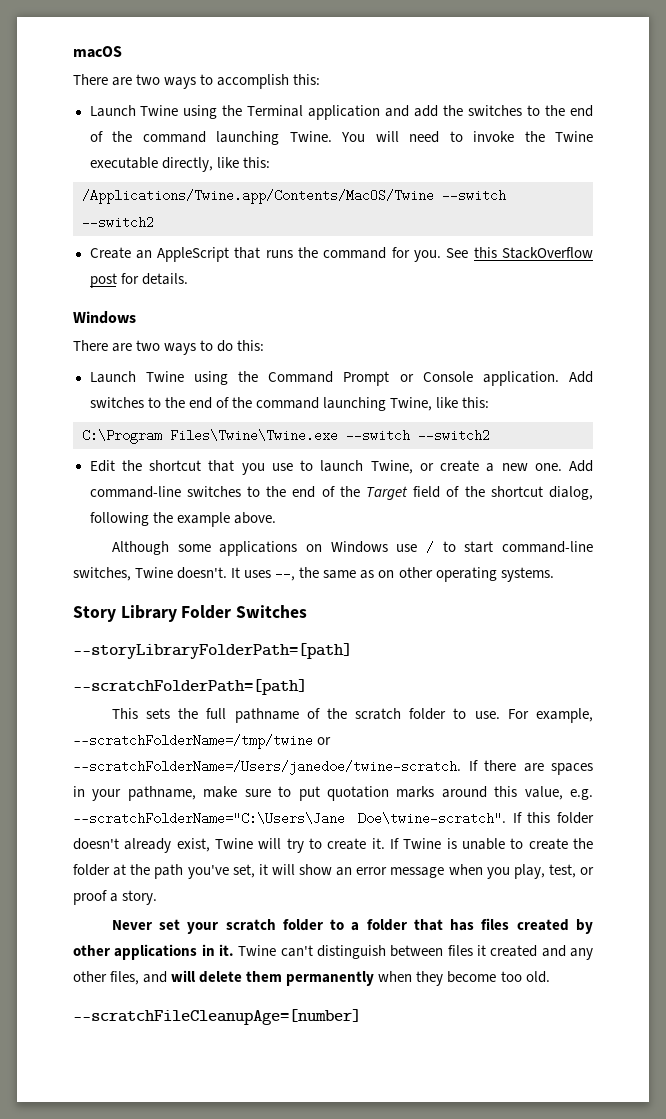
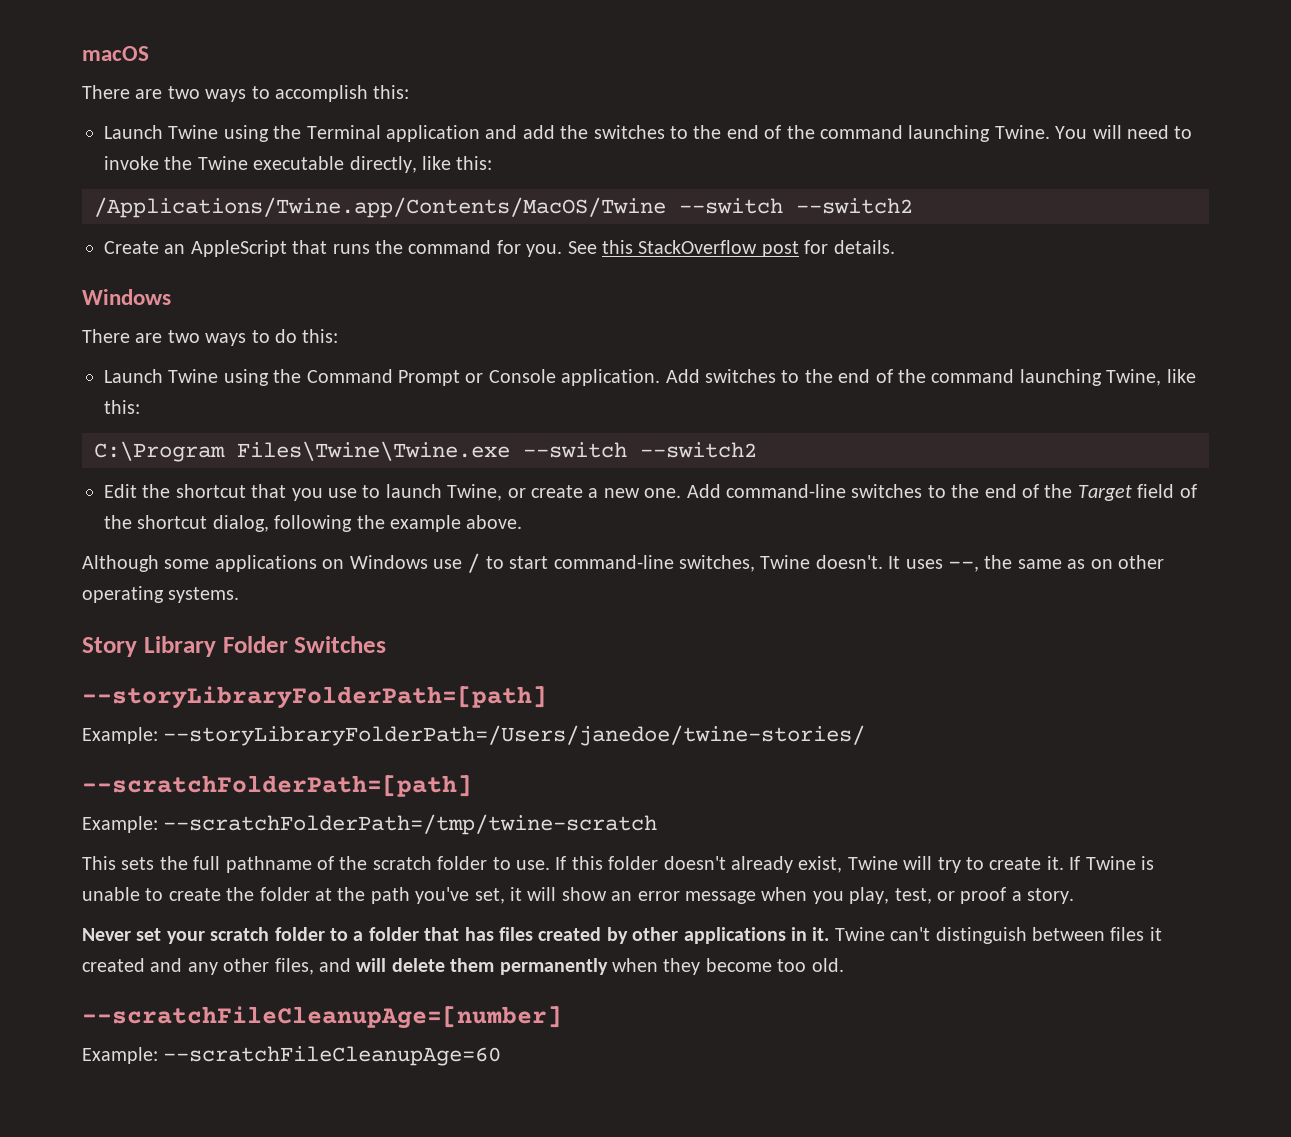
(352, 651) none -> [82,725,866,746] // Example: ‑‑storyLibraryFolderPath=/Users/janedoe/twine-stories/
(307, 687) none -> [82,814,658,835] // Example: ‑‑scratchFolderPath=/tmp/twine-scratch
[507,708,593,723] [73,734,332,749] [73,760,593,775] [73,786,593,801] [73,812,507,825] For example, ‑‑scratchFolderName=/tmp/twine or ‑‑scratchFolderName=/Users/janedoe/twine-scratch. If there are spaces in your pathname, make sure to put quotation marks around this value, e.g. ‑‑scratchFolderName="C:\Users\Jane Doe\twine-scratch". -> (550, 865) none
(361, 1017) none -> [82,1046,502,1066] // Example: ‑‑scratchFileCleanupAge=60

